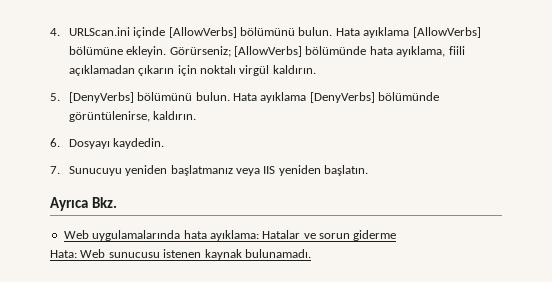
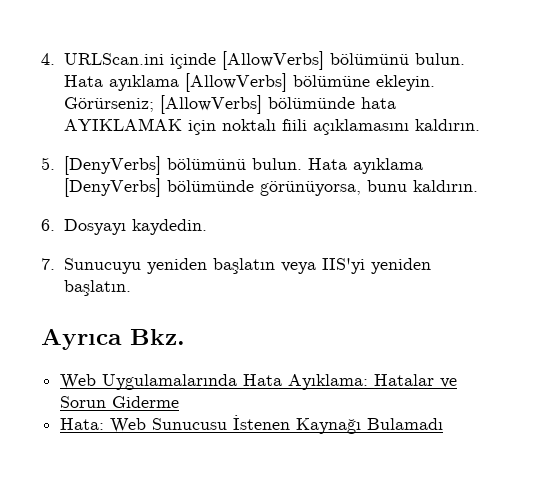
[396,46,465,57] [68,65,270,76] ayıklama, fiili açıklamadan çıkarın için noktalı virgül -> [63,118,409,135] AYIKLAMAK için noktalı fiili açıklamasını
[68,111,150,122] görüntülenirse, -> [259,180,407,196] görünüyorsa, bunu
[170,165,276,176] başlatmanız veya IIS -> [212,258,365,274] başlatın veya IIS'yi
[92,230,397,241] [50,249,311,260] uygulamalarında hata ayıklama: Hatalar ve sorun giderme // Hata: Web sunucusu istenen kaynak bulunamadı. -> [102,374,458,390] [60,396,180,408] [60,415,444,434] Uygulamalarında Hata Ayıklama: Hatalar ve Sorun Giderme // Hata: Web Sunucusu İstenen Kaynağı Bulamadı

